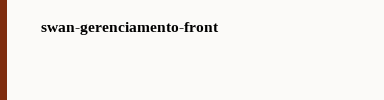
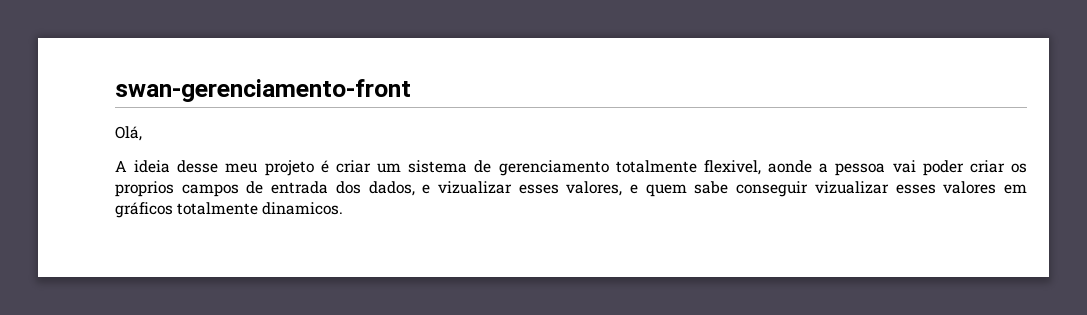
(219, 28) none -> [115,126,142,141] [115,160,1027,176] [115,181,1028,197] [115,202,344,218] // Olá, // A ideia desse meu projeto é criar um sistema de gerenciamento totalmente flexivel, aonde a pessoa vai poder criar os proprios campos de entrada dos dados, e vizualizar esses valores, e quem sabe conseguir vizualizar esses valores em gráficos totalmente dinamicos.

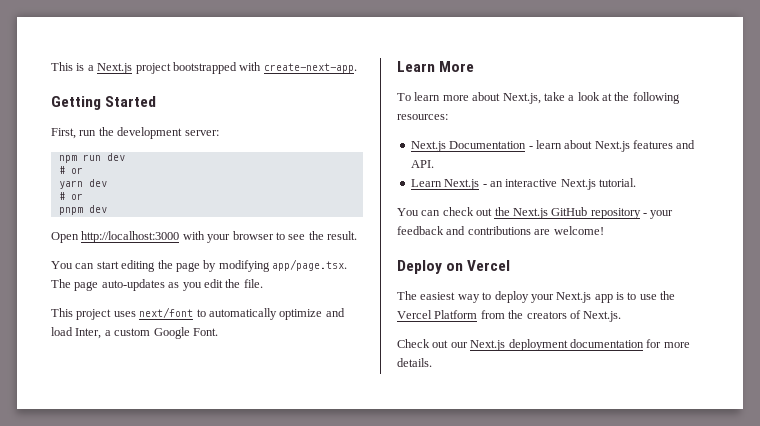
[115,79,411,102] [115,126,142,141] [115,160,1027,176] [115,181,1028,197] [115,202,344,218] swan-gerenciamento-front // Olá, // A ideia desse meu projeto é criar um sistema de gerenciamento totalmente flexivel, aonde a pessoa vai poder criar os proprios campos de entrada dos dados, e vizualizar esses valores, e quem sabe conseguir vizualizar esses valores em gráficos totalmente dinamicos. -> [51,62,357,74] [51,96,157,110] [51,127,219,139] [58,153,125,163] [58,166,83,174] [58,179,107,189] [58,192,83,200] [58,205,107,215] [51,231,357,243] [51,259,347,272] [51,279,263,291] [51,307,345,320] [51,327,218,339] [397,61,475,72] [397,92,680,104] [397,114,448,120] [410,140,696,152] [410,160,434,168] [410,178,636,190] [397,207,674,219] [397,226,604,235] [397,260,511,274] [397,291,676,303] [397,310,622,322] [397,339,690,351] [397,358,432,367] This is a Next.js project bootstrapped with create-next-app. // Getting Started // First, run the development server: // npm run dev // # or // yarn dev // # or // pnpm dev // Open http://localhost:3000 with your browser to see the result. // You can start editing the page by modifying app/page.tsx. The page auto-updates as you edit the file. // This project uses next/font to automatically optimize and load Inter, a custom Google Font. // Learn More // To learn more about Next.js, take a look at the following resources: // Next.js Documentation - learn about Next.js features and API. // Learn Next.js - an interactive Next.js tutorial. // You can check out the Next.js GitHub repository - your feedback and contributions are welcome! // Deploy on Vercel // The easiest way to deploy your Next.js app is to use the Vercel Platform from the creators of Next.js. // Check out our Next.js deployment documentation for more details.

